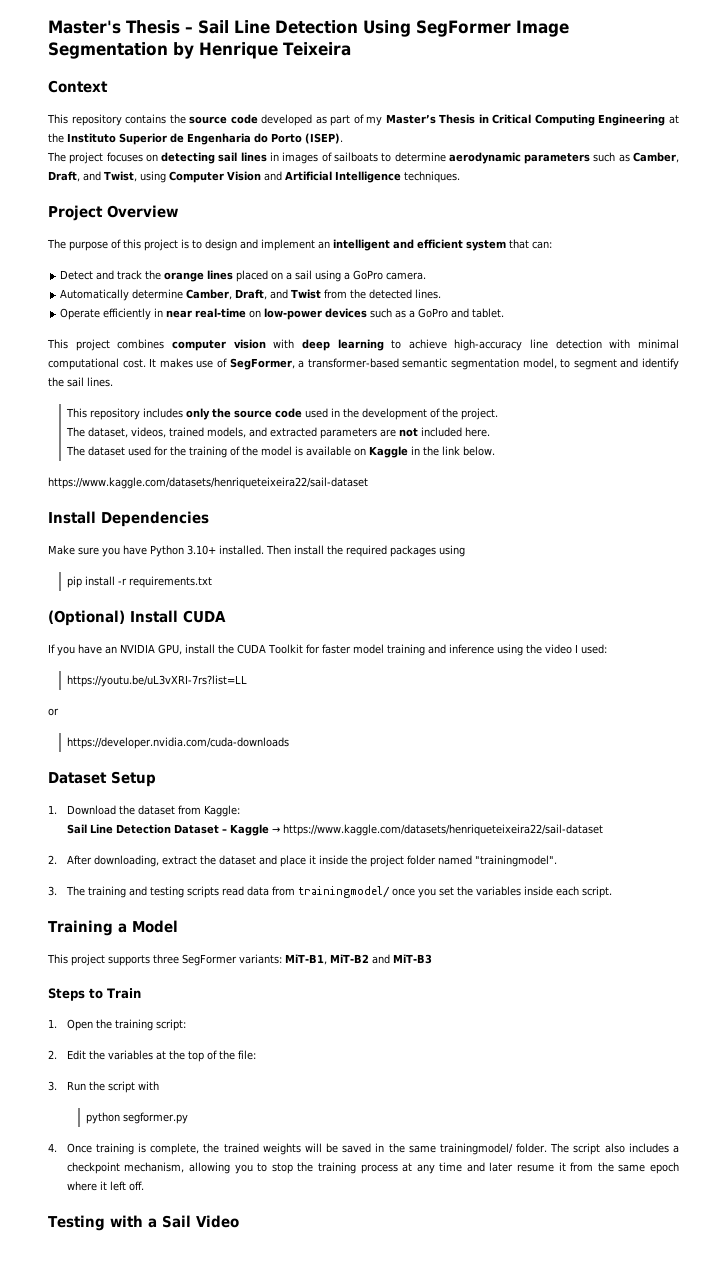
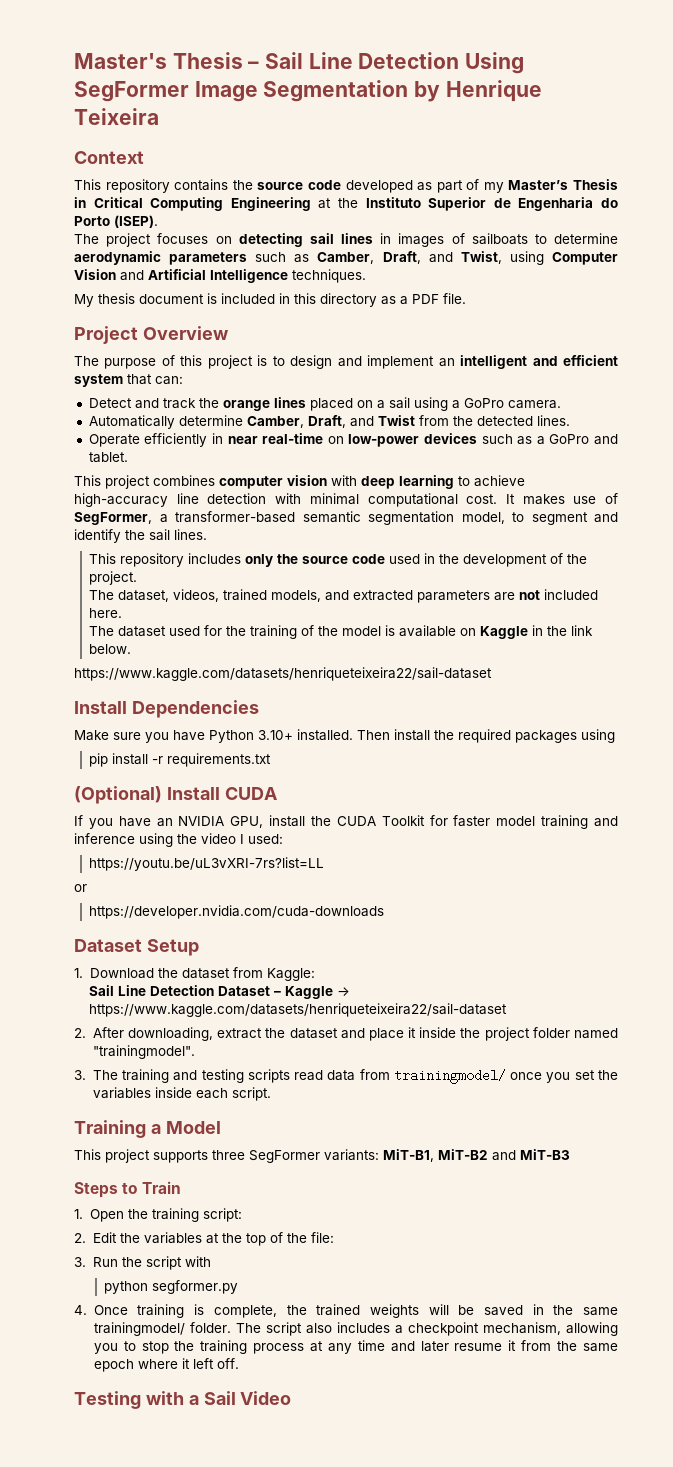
(460, 177) none -> [74,293,466,307] // My thesis document is included in this directory as a PDF file.

